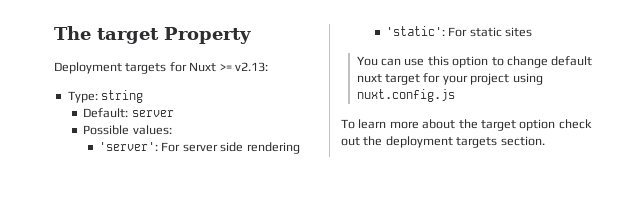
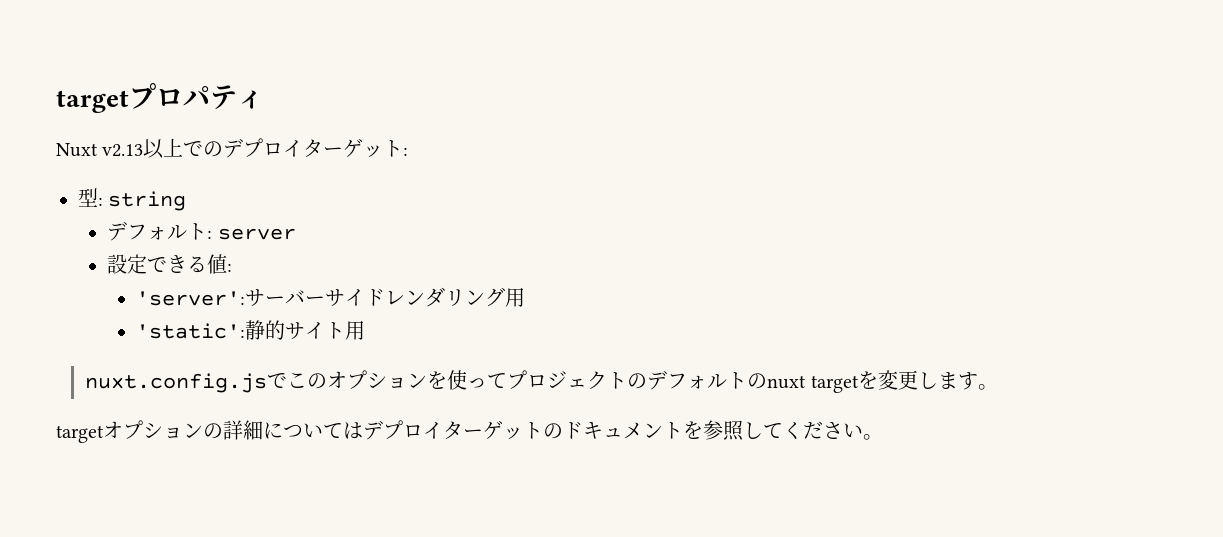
[54,26,251,44] [54,62,268,74] [67,90,144,103] [83,108,174,118] [83,125,172,135] [99,142,300,154] [386,26,533,37] [356,56,593,68] [356,73,543,85] [356,89,455,102] [341,119,592,131] [341,136,545,148] The target Property // Deployment targets for Nuxt >= v2.13: // Type: string // Default: server // Possible values: // 'server': For server side rendering // 'static': For static sites // You can use this option to change default nuxt target for your project using nuxt.config.js // To learn more about the target option check out the deployment targets section. -> [56,83,264,113] [56,138,409,159] [78,188,187,211] [107,221,296,241] [107,254,233,274] [136,287,526,307] [136,320,366,340] [85,370,998,393] [56,420,883,443] targetプロパティ // Nuxt v2.13以上でのデプロイターゲット: // 型: string // デフォルト: server // 設定できる値: // 'server':サーバーサイドレンダリング用 // 'static':静的サイト用 // nuxt.config.jsでこのオプションを使ってプロジェクトのデフォルトのnuxt targetを変更します。 // targetオプションの詳細についてはデプロイターゲットのドキュメントを参照してください。

